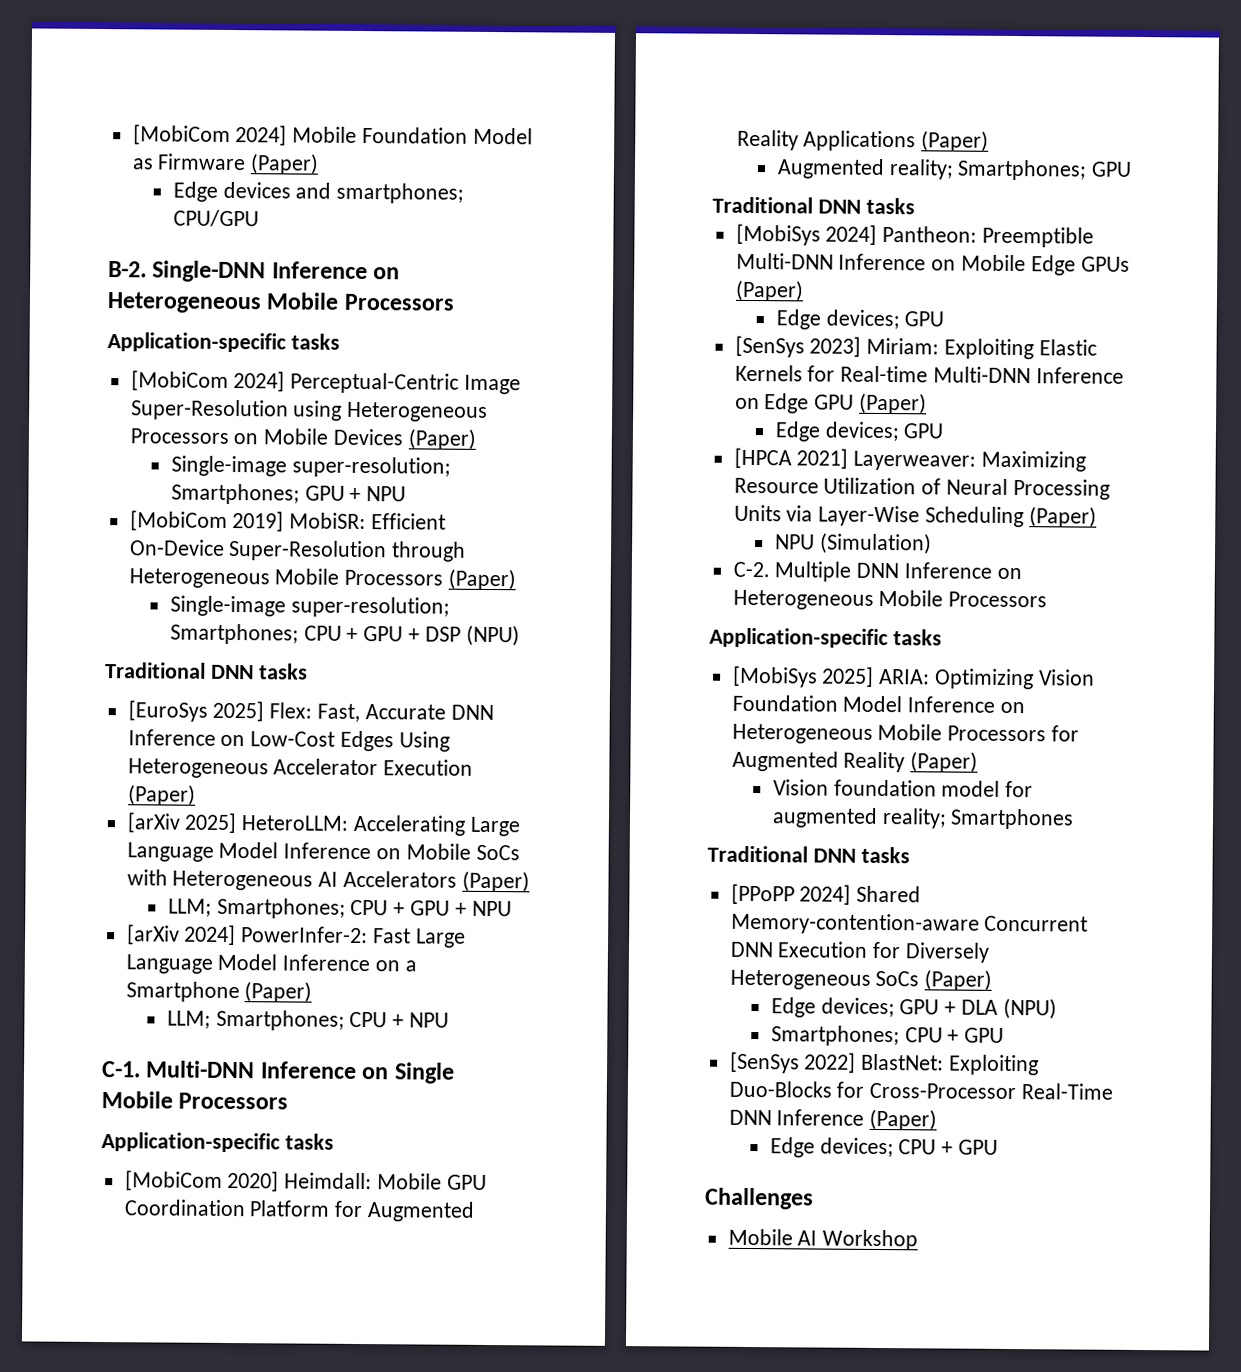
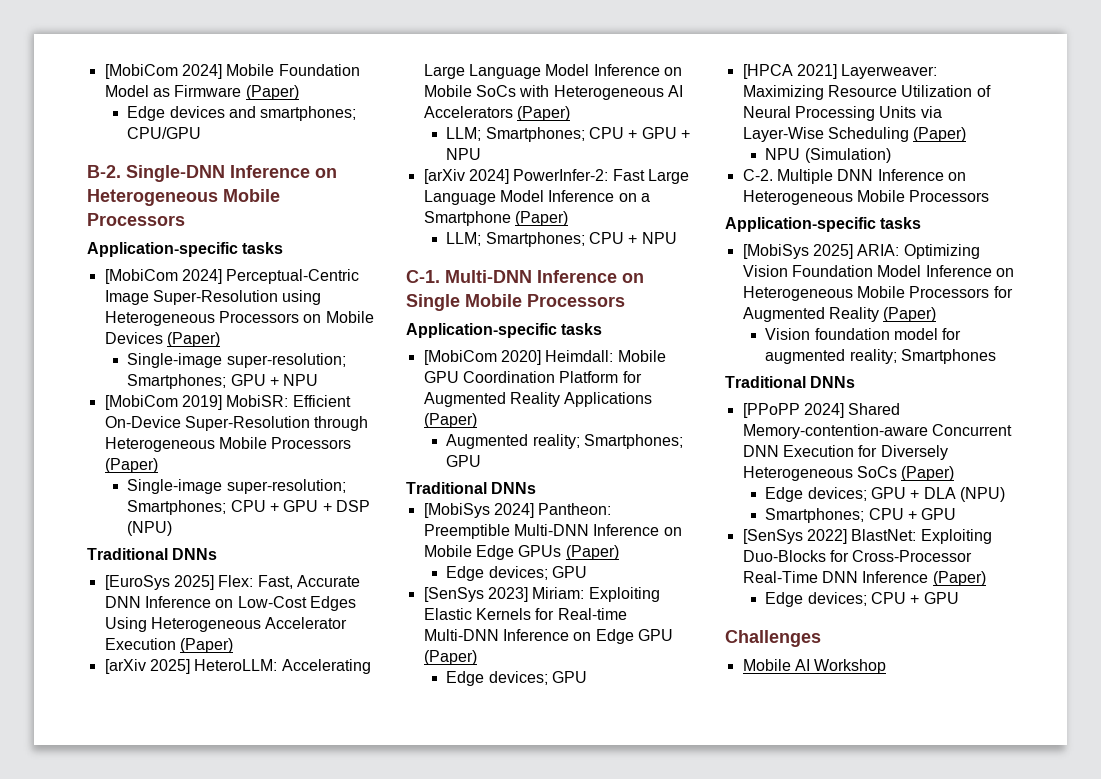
[210,663,308,680] DNN tasks -> [172,548,218,560] DNNs
[817,197,915,215] DNN tasks -> [491,482,537,494] DNNs
[812,846,910,864] DNN tasks -> [810,376,856,388] DNNs

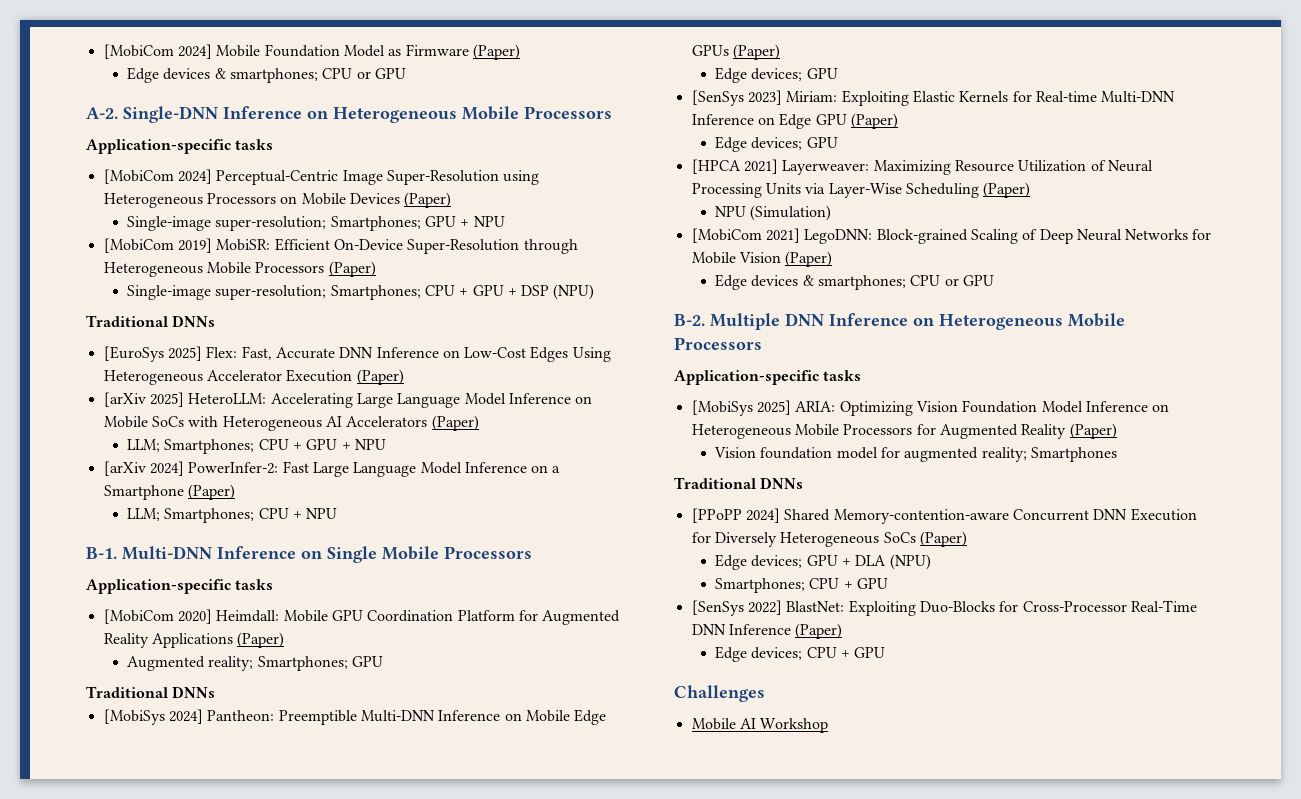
[229,106,357,121] [127,127,202,139] [87,165,121,178] and smartphones; CPU/GPU // B-2. -> [214,68,406,83] [86,107,118,119] & smartphones; CPU or GPU // A-2.
[406,270,440,283] C-1. -> [86,547,117,559] B-1.
[742,169,773,181] C-2. -> [691,228,1212,244] [691,251,833,267] [714,274,994,290] [674,314,705,326] [MobiCom 2021] LegoDNN: Block-grained Scaling of Deep Neural Networks for Mobile Vision (Paper) // Edge devices & smartphones; CPU or GPU // B-2.

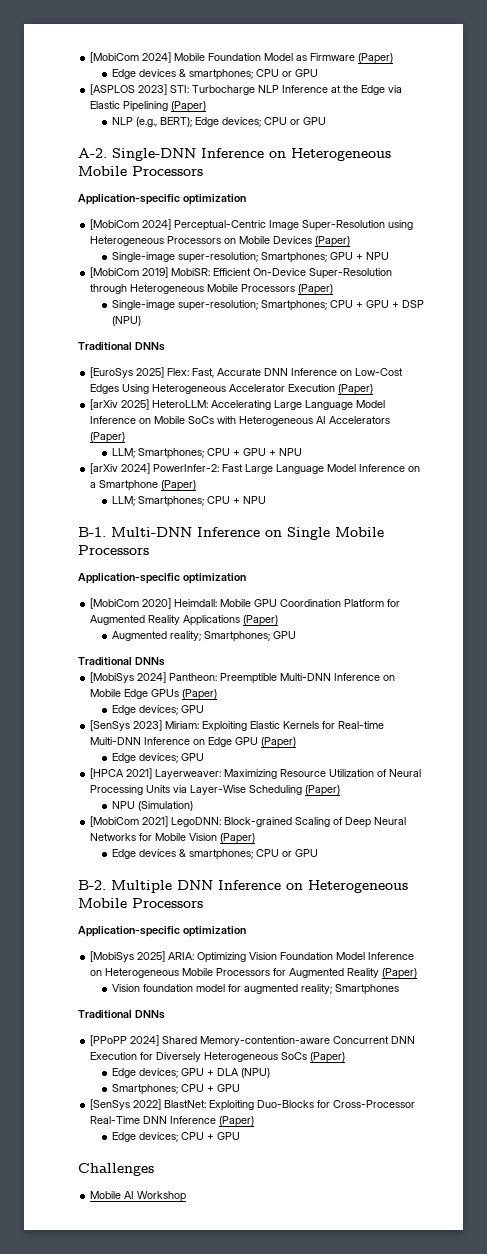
(406, 73) none -> [90,84,403,95] [90,101,207,112] [111,117,326,127] // [ASPLOS 2023] STI: Turbocharge NLP Inference at the Edge via Elastic Pipelining (Paper) // NLP (e.g., BERT); Edge devices; CPU or GPU
[235,139,274,150] tasks -> [183,194,246,205] optimization
[235,579,274,590] tasks -> [183,573,246,584] optimization
[823,370,862,381] tasks -> [183,926,246,937] optimization

